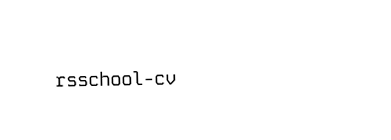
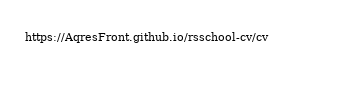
[55,70,177,87] rsschool-cv -> [25,32,269,43] https://AqresFront.github.io/rsschool-cv/cv

